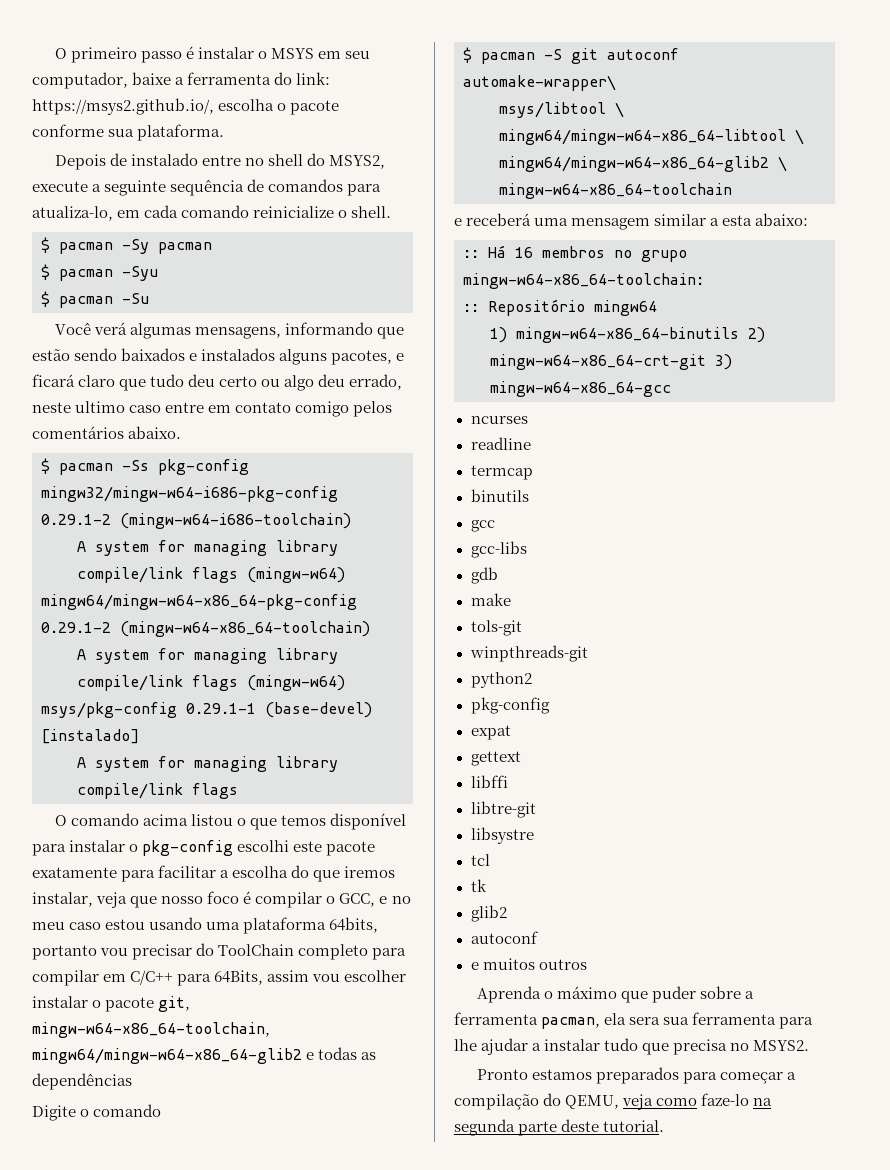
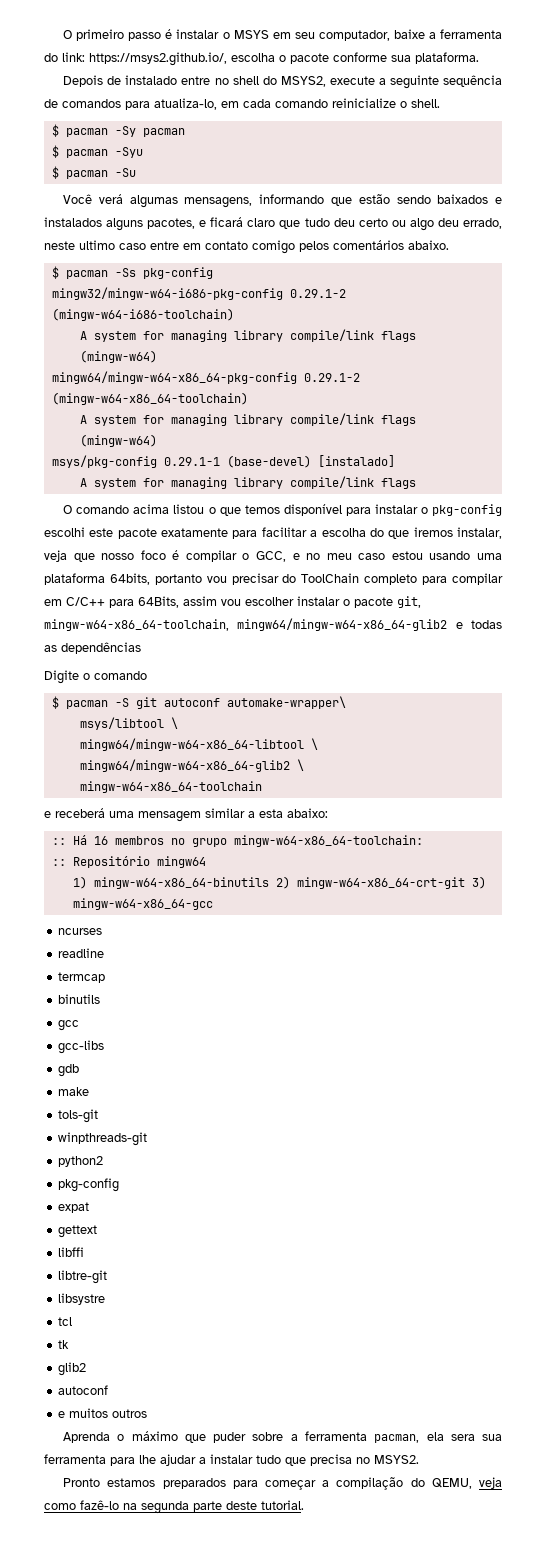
[701,1093,750,1106] faze-lo -> [80,1500,119,1510] fazê-lo

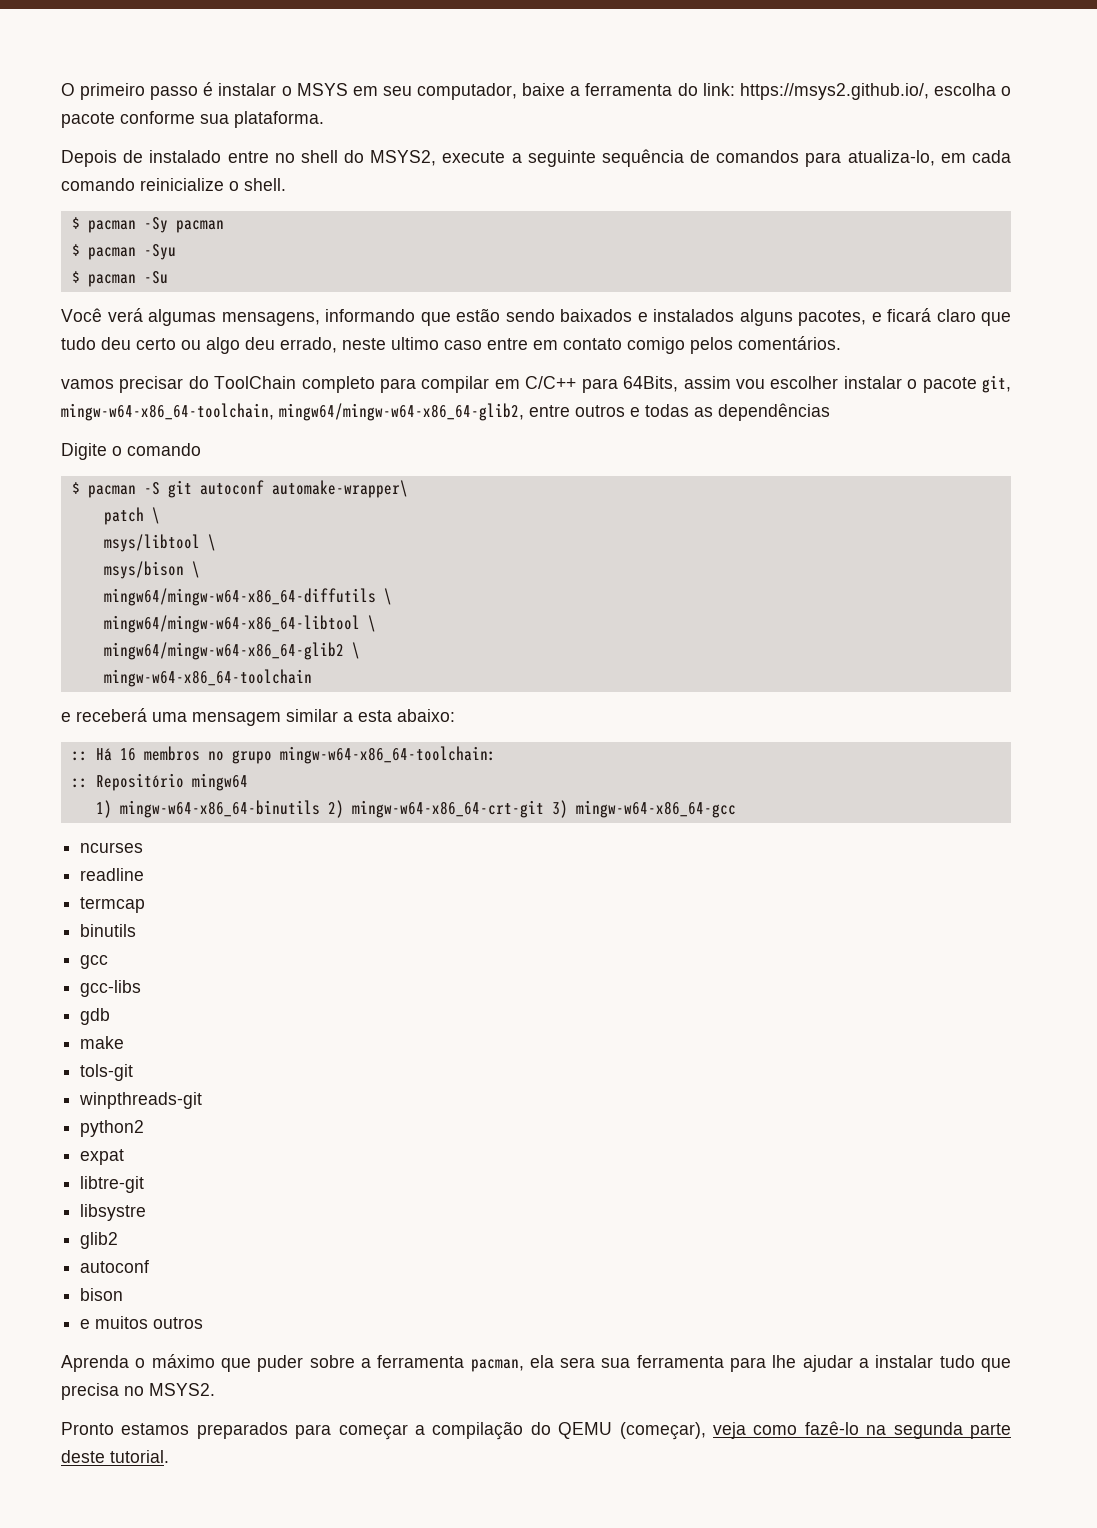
[333,240,449,250] [51,266,213,279] [51,287,346,300] [51,308,234,321] [79,329,416,342] [79,350,157,363] [51,371,360,384] [51,392,248,405] [79,413,416,426] [79,434,157,447] [51,455,395,468] [79,476,416,489] [63,504,502,516] [44,527,503,539] [44,550,502,562] [44,573,227,585] comentários abaixo. // $ pacman -Ss pkg-config // mingw32/mingw-w64-i686-pkg-config 0.29.1-2 (mingw-w64-i686-toolchain) // A system for managing library compile/link flags (mingw-w64) // mingw64/mingw-w64-x86_64-pkg-config 0.29.1-2 (mingw-w64-x86_64-toolchain) // A system for managing library compile/link flags (mingw-w64) // msys/pkg-config 0.29.1-1 (base-devel) [instalado] // A system for managing library compile/link flags // O comando acima listou o que temos disponível para instalar o pkg-config escolhi este pacote exatamente para facilitar a escolha do que iremos instalar, veja que nosso foco é compilar o GCC, e no meu caso estou usando uma plataforma 64bits, portanto vou -> [738,336,841,350] [61,379,114,389] comentários. // vamos
[237,618,448,631] mingw64/mingw-w64-x86_64-glib2 -> [279,403,625,421] mingw64/mingw-w64-x86_64-glib2, entre outros
(346, 702) none -> [103,507,160,525] // patch \
(178, 723) none -> [103,561,200,579] [103,588,392,606] // msys/bison \ // mingw64/mingw-w64-x86_64-diffutils \
[58,1178,120,1192] // pkg-config -> (145, 1128) none
[58,1225,98,1238] [58,1247,85,1257] // gettext // libffi -> (125, 1157) none
[58,1317,73,1326] [58,1340,70,1349] // tcl // tk -> (147, 1212) none
(109, 1390) none -> [80,1288,124,1301] // bison
[431,1478,472,1489] QEMU, -> [558,1422,706,1440] QEMU (começar),

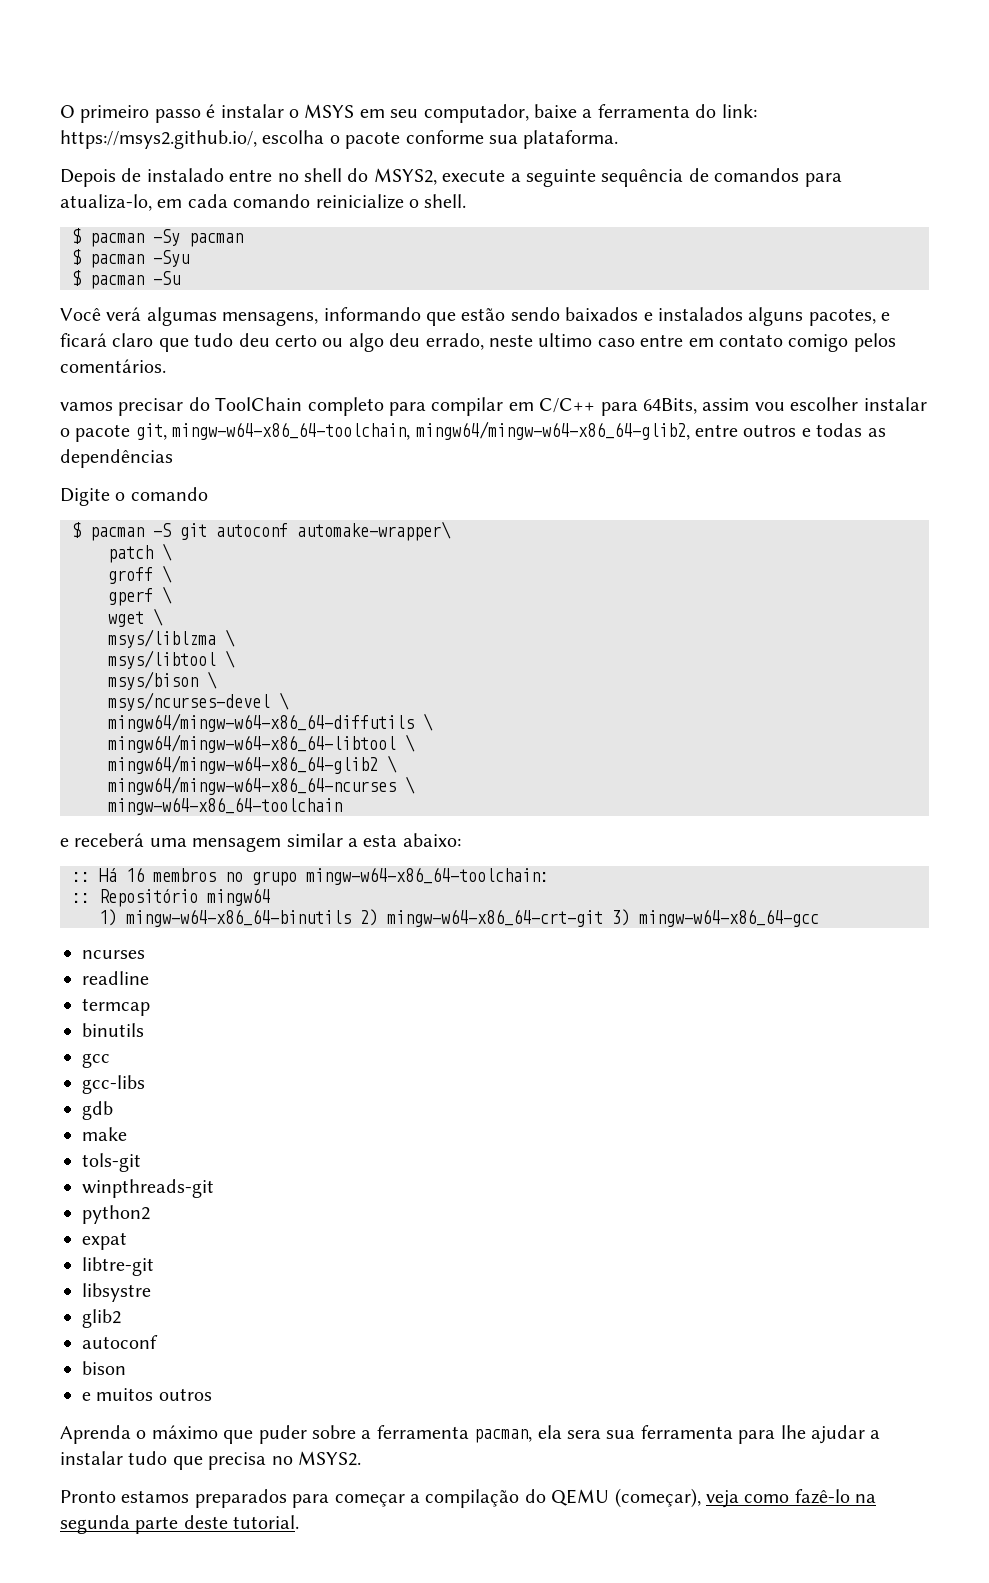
(160, 515) none -> [108,565,172,584] [108,586,172,606] [108,608,163,627] [108,629,235,648] // groff \ // gperf \ // wget \ // msys/liblzma \
(200, 569) none -> [108,692,289,711] // msys/ncurses-devel \
(360, 650) none -> [108,776,415,795] // mingw64/mingw-w64-x86_64-ncurses \

